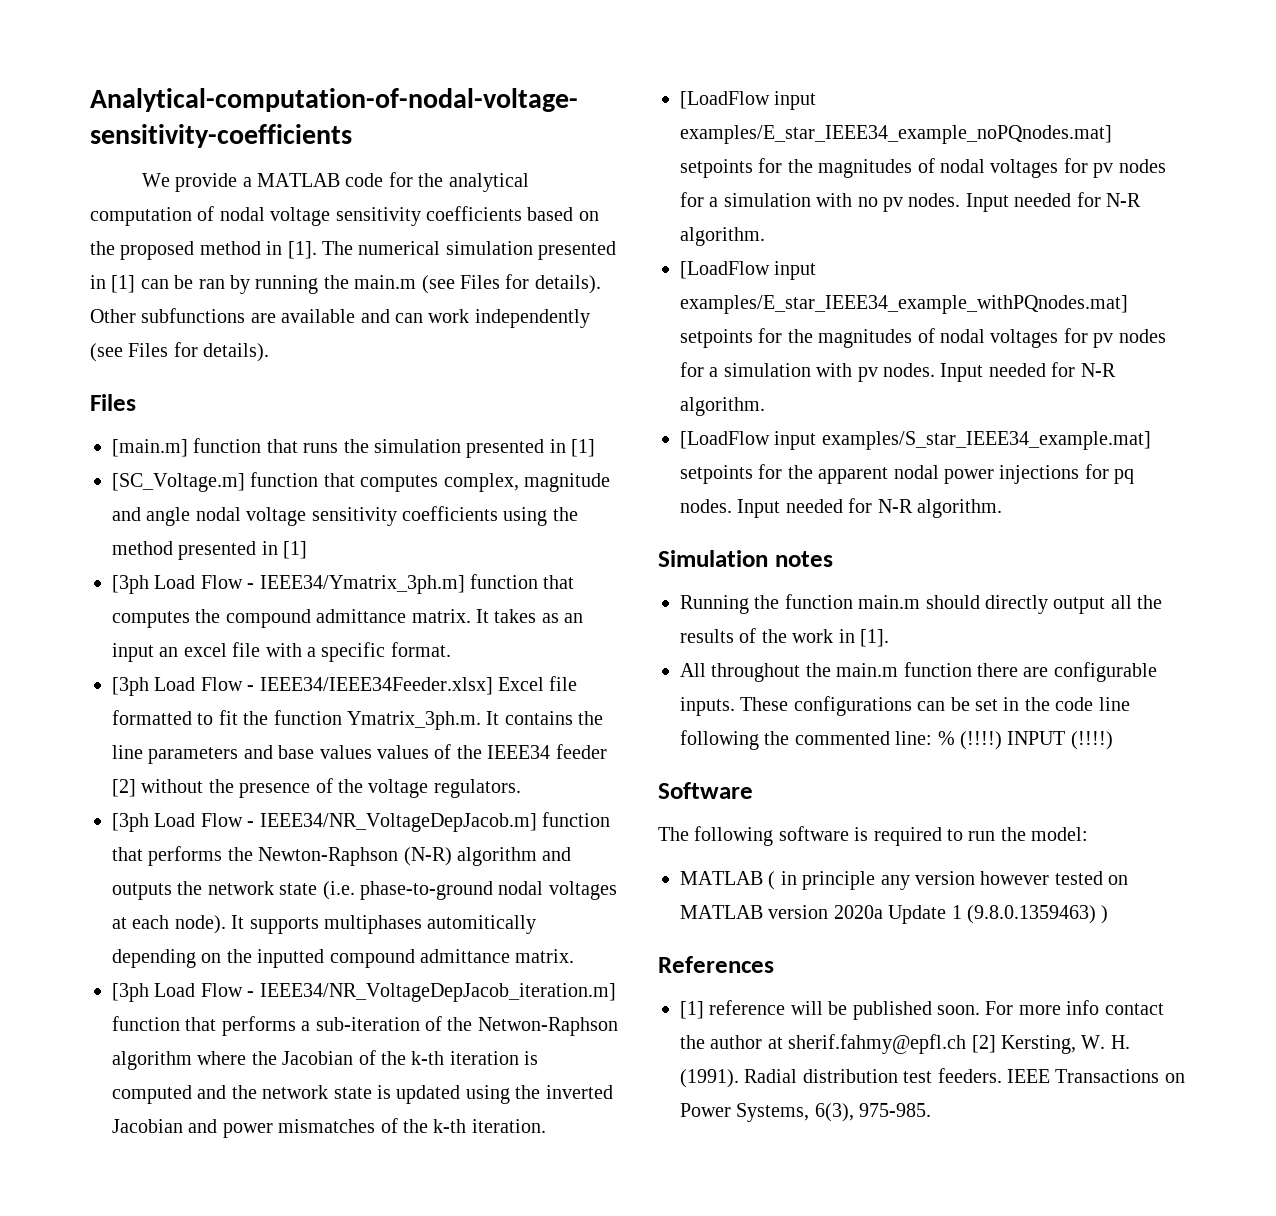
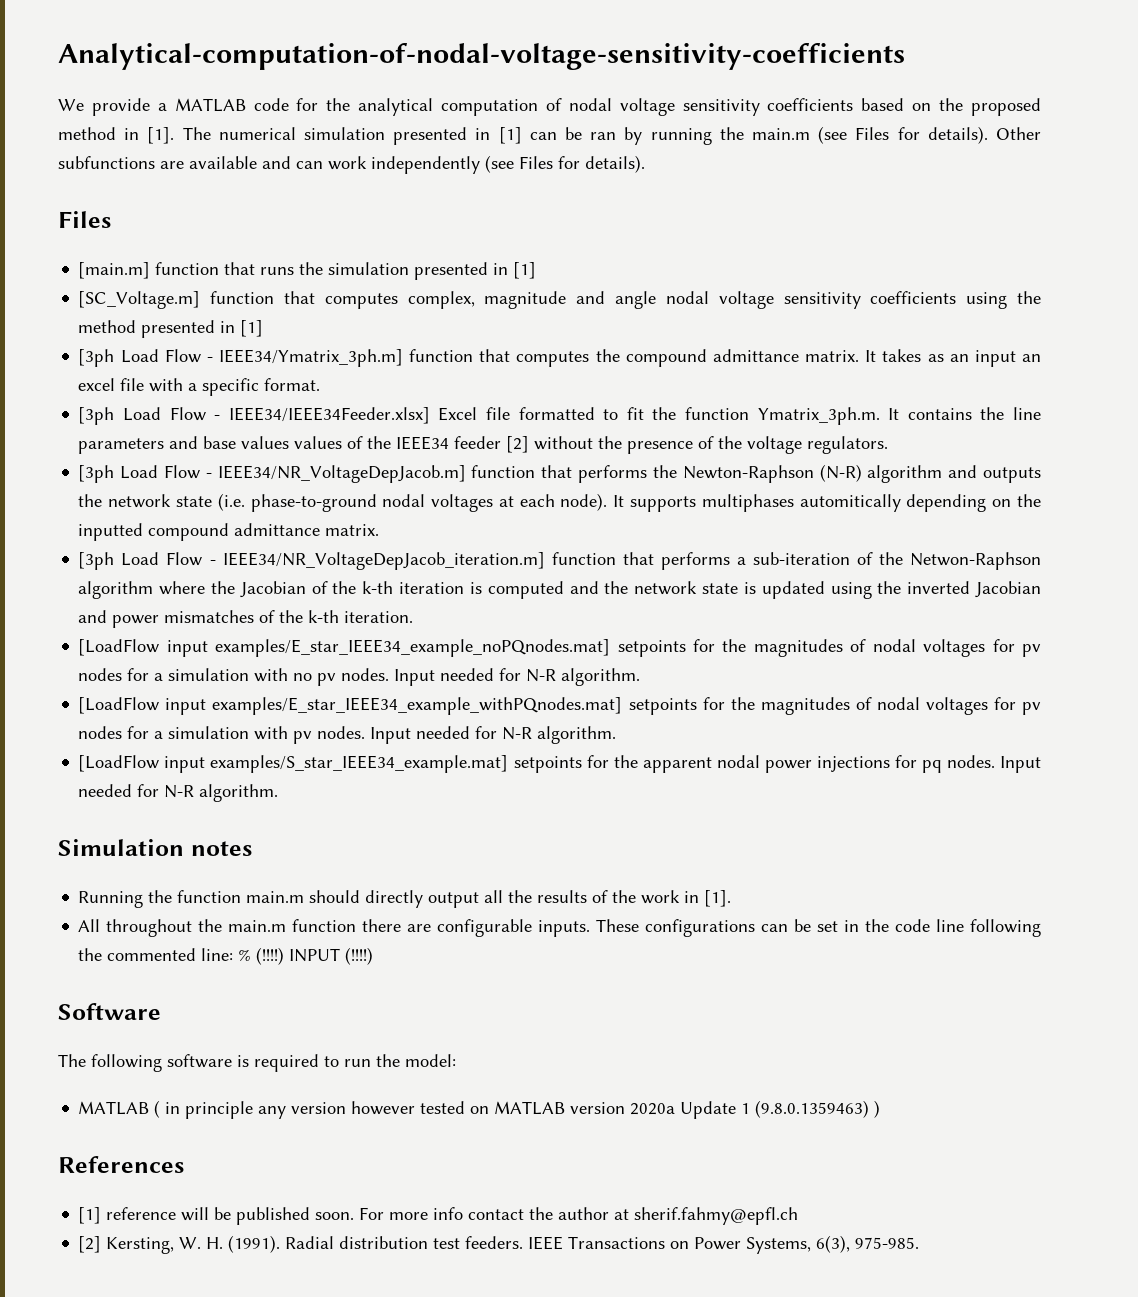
(967, 1044) none -> (799, 1216) //

